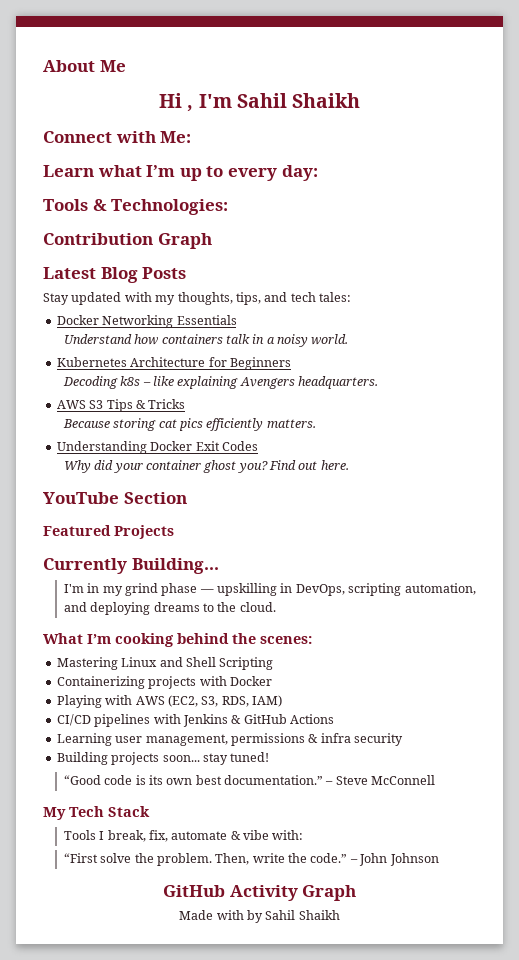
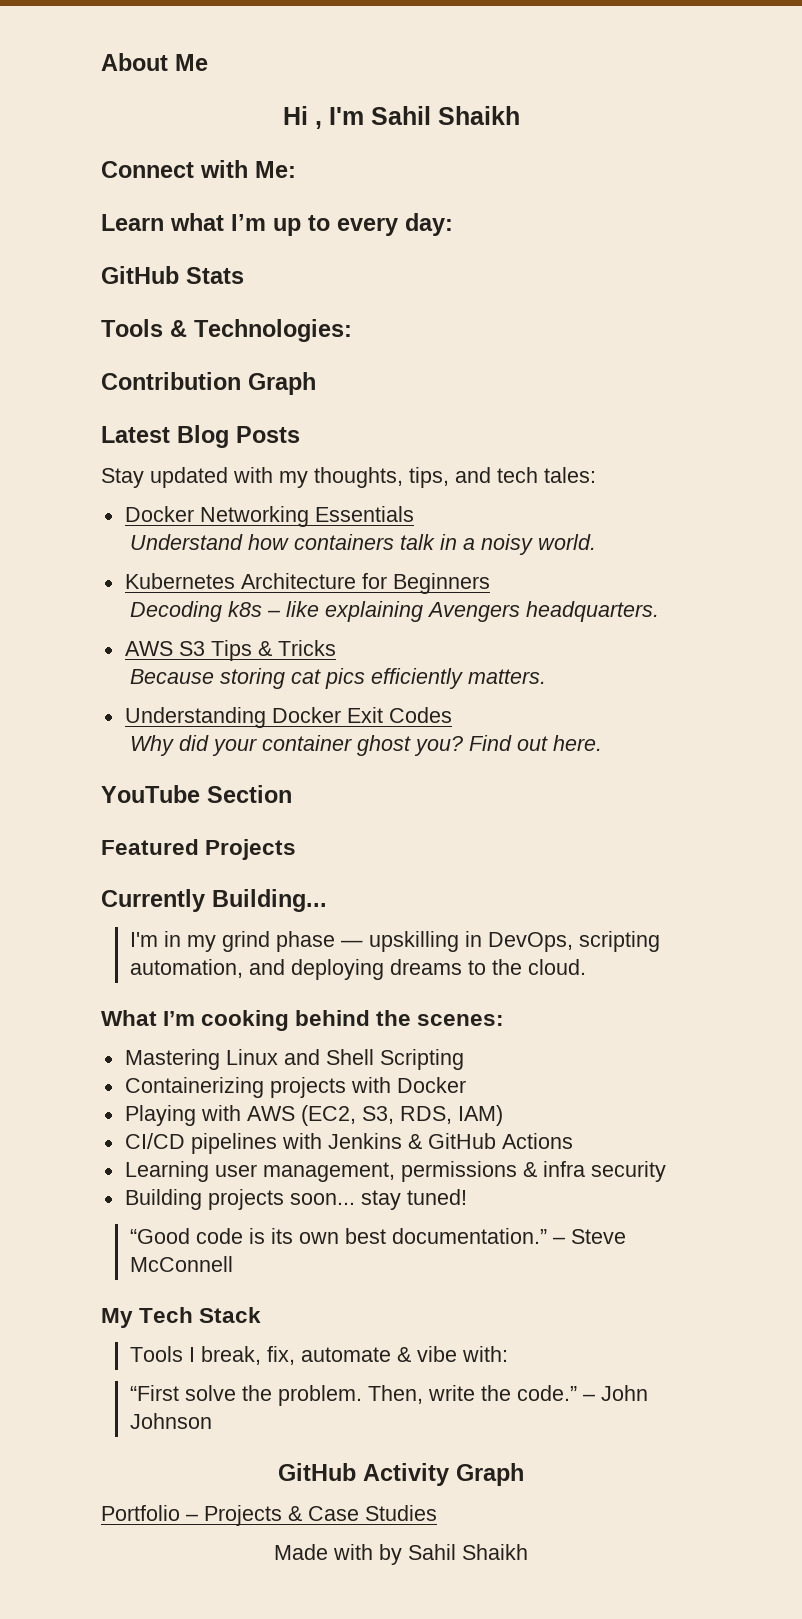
(318, 173) none -> [101,266,244,284] // GitHub Stats
(357, 893) none -> [101,1505,437,1526] // Portfolio – Projects & Case Studies

